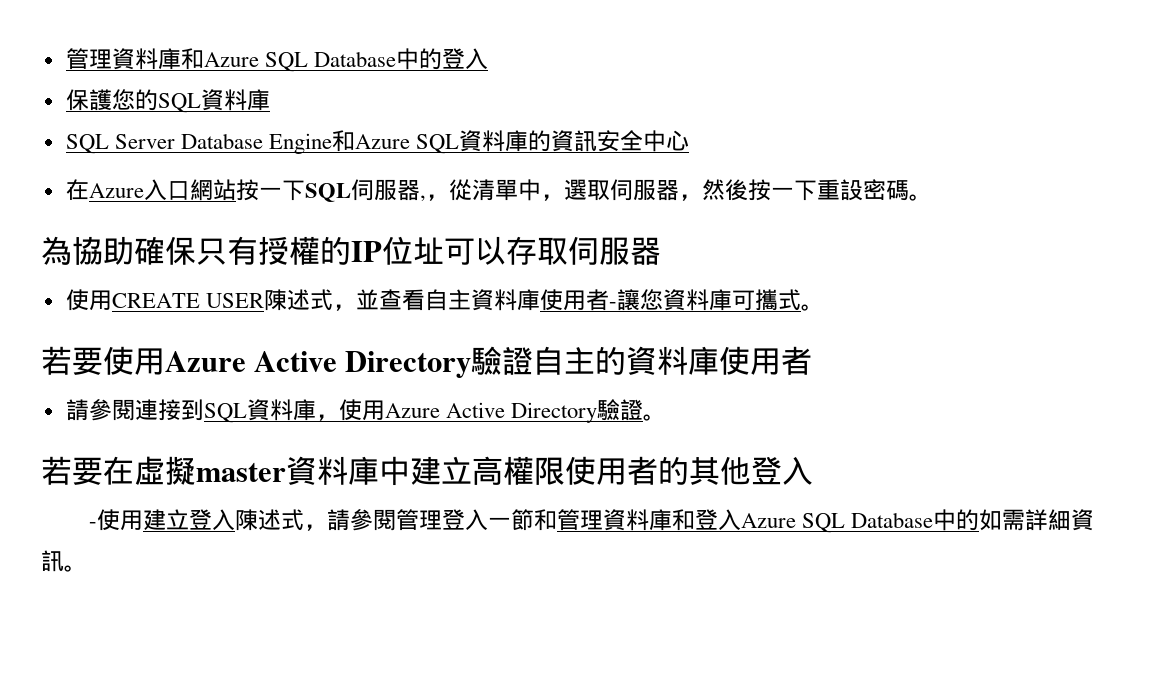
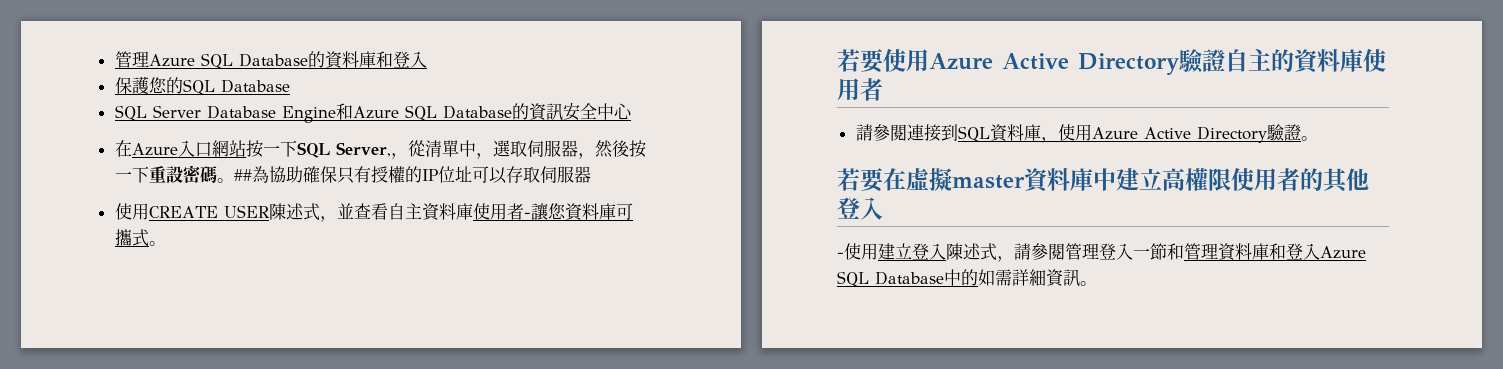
[65,48,442,72] 管理資料庫和Azure SQL Database中的 -> [114,51,393,69] 管理Azure SQL Database的資料庫和
[200,89,270,111] 資料庫 -> [220,79,290,93] Database
[459,130,529,152] 資料庫 -> [442,105,512,119] Database
[350,179,426,202] 伺服器, -> [335,142,391,157] Server,
(932, 197) // -> [233,169,252,181] ##

